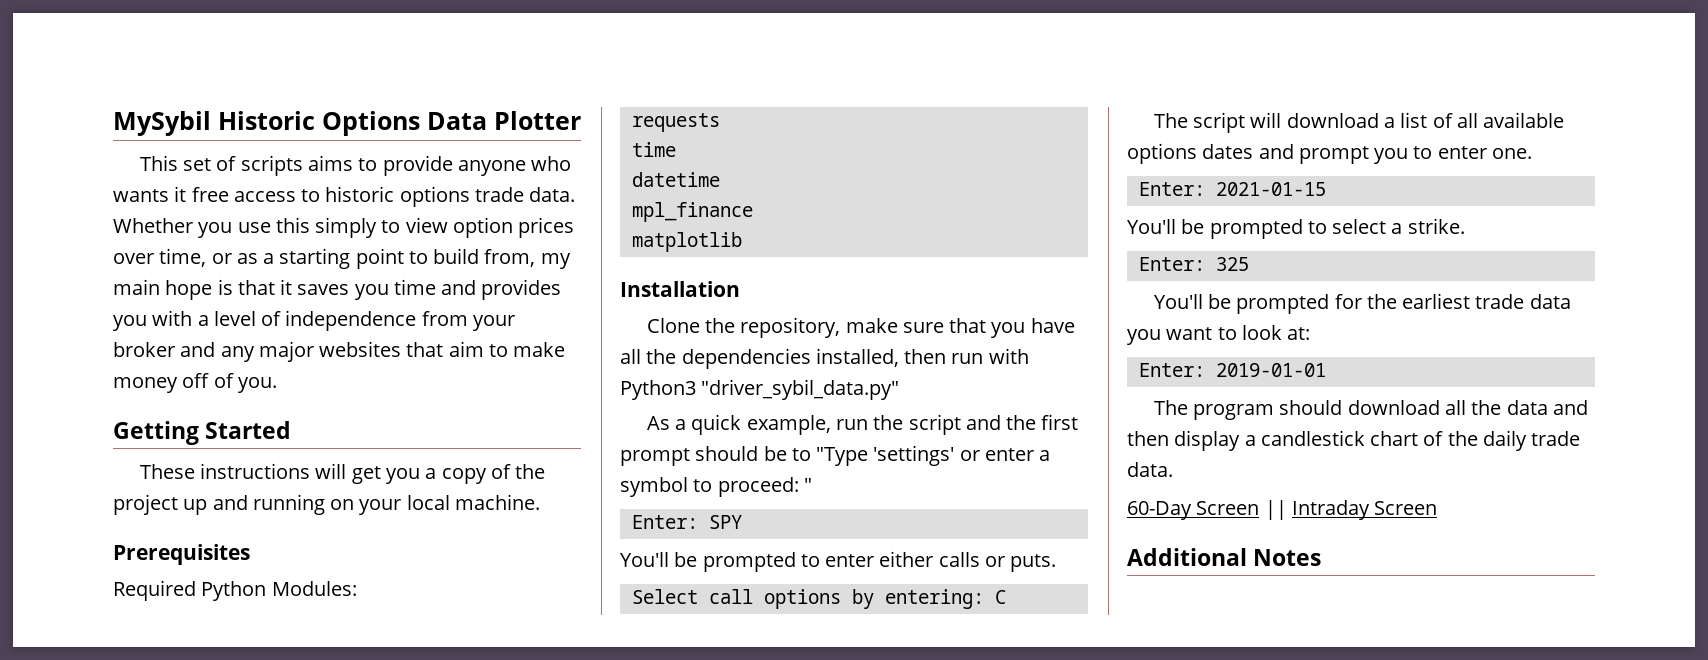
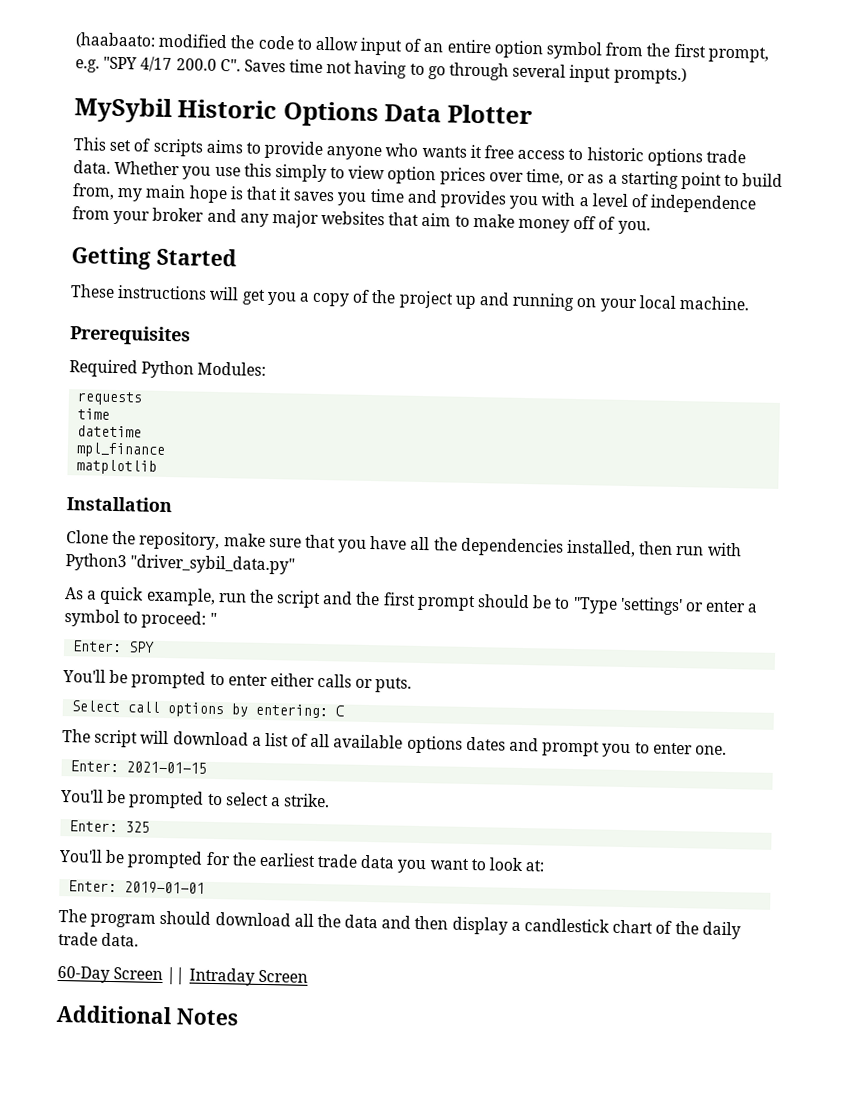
(113, 123) none -> [75,32,769,63] [75,56,687,85] (haabaato: modified the code to allow input of an entire option symbol from the first prompt, e.g. "SPY 4/17 200.0 C". Saves time not having to go through several input prompts.) //

